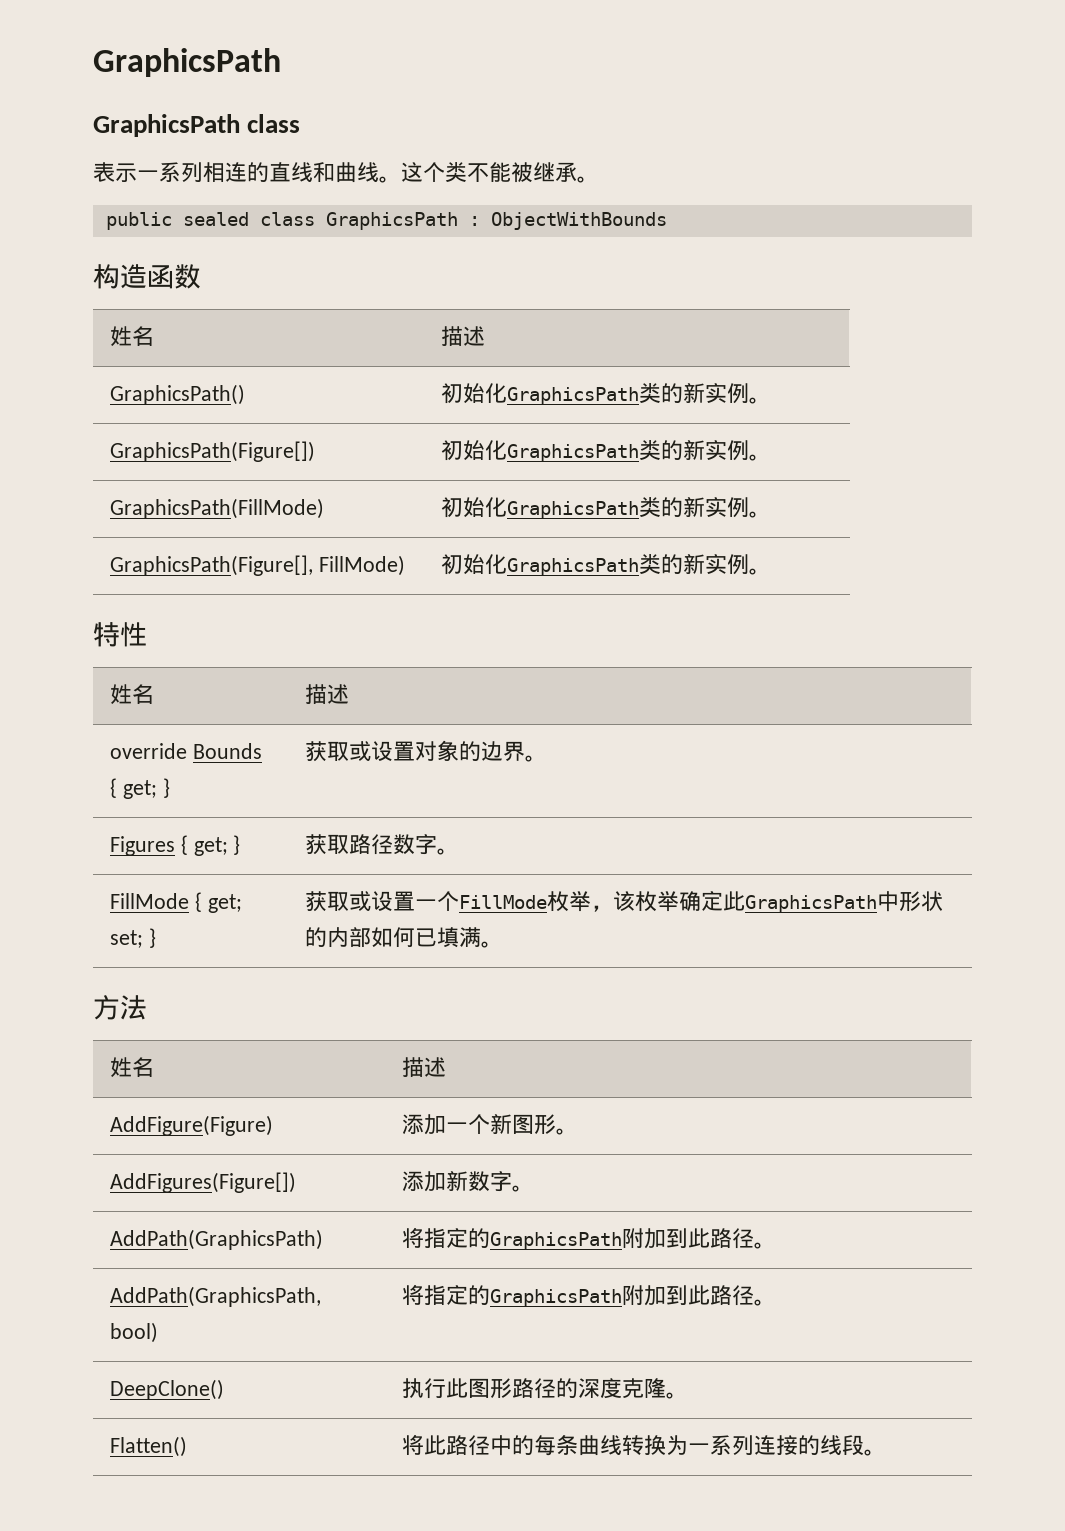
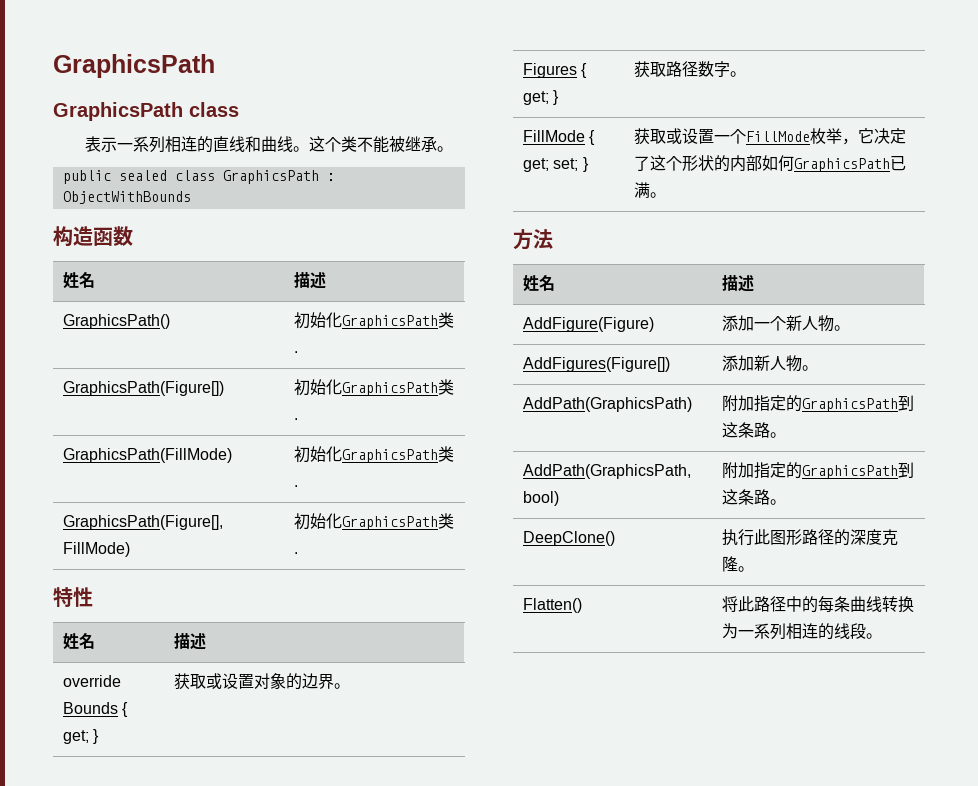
[660,383,771,404] 的新实例。 -> [293,351,298,353] .
[660,440,771,461] 的新实例。 -> [293,418,298,420] .
[660,497,771,518] 的新实例。 -> [293,485,298,487] .
[660,554,771,575] 的新实例。 -> [293,552,298,554] .
[612,891,899,913] 该枚举确定此GraphicsPath中 -> [857,128,906,144] [633,155,682,171] 它决定了这个
[414,927,459,948] 已填 -> [793,156,906,172] GraphicsPath已
[511,1114,556,1134] 图形 -> [801,315,834,332] 人物
[467,1171,512,1192] 数字 -> [769,355,802,372] 人物
[401,1227,754,1250] 将指定的GraphicsPath附加到此路径 -> [721,395,914,412] [721,422,770,438] 附加指定的GraphicsPath到这条路
[401,1284,754,1307] 将指定的GraphicsPath附加到此路径 -> [721,462,914,479] [721,489,770,505] 附加指定的GraphicsPath到这条路
[753,1435,798,1455] 连接 -> [785,623,818,639] 相连

